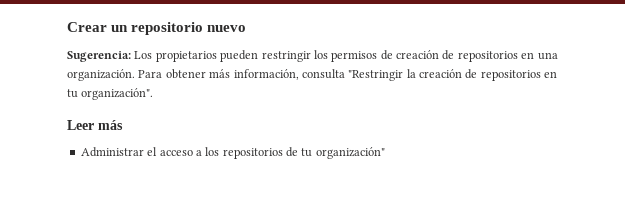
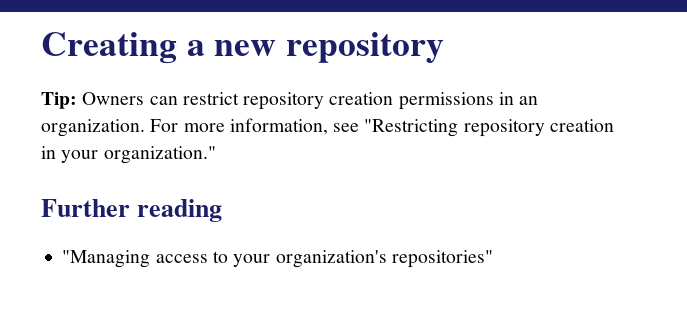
[67,22,247,35] [67,50,558,62] [67,69,558,81] [67,88,154,100] [67,120,123,130] [80,147,385,159] Crear un repositorio nuevo // Sugerencia: Los propietarios pueden restringir los permisos de creación de repositorios en una organización. Para obtener más información, consulta "Restringir la creación de repositorios en tu organización". // Leer más // Administrar el acceso a los repositorios de tu organización" -> [41,32,444,64] [41,92,539,110] [41,118,614,137] [41,146,216,164] [41,199,223,222] [62,250,493,268] Creating a new repository // Tip: Owners can restrict repository creation permissions in an organization. For more information, see "Restricting repository creation in your organization." // Further reading // "Managing access to your organization's repositories"

